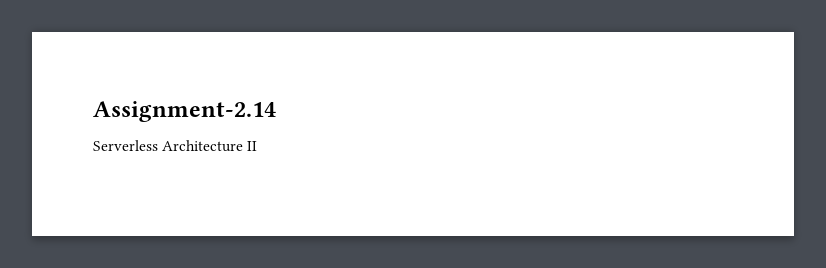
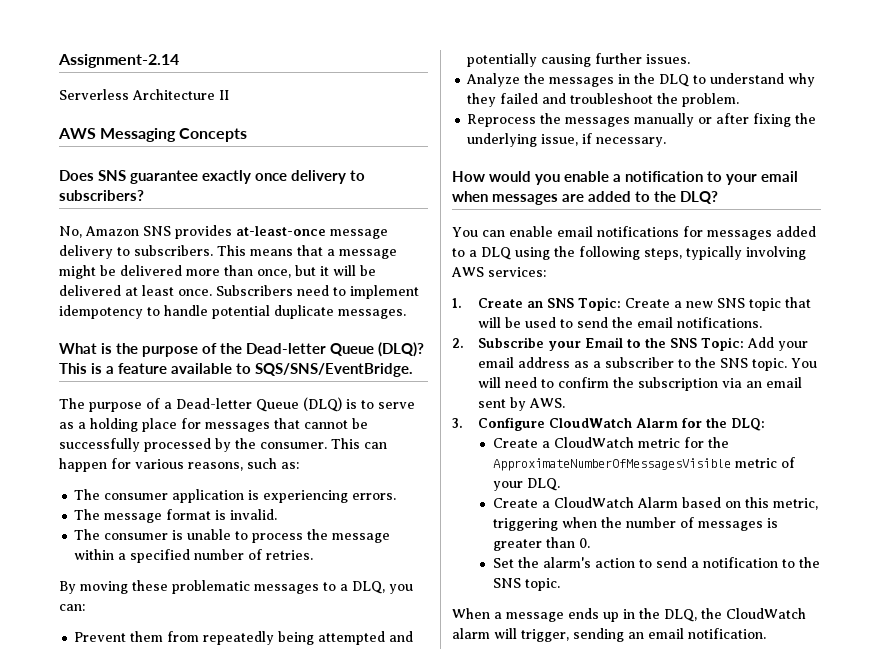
(258, 146) none -> [58,128,248,142] [59,170,366,184] [59,190,144,201] [59,225,388,239] [59,245,397,259] [59,265,376,279] [59,285,419,299] [59,305,406,319] [59,342,425,357] [59,363,414,377] [59,397,415,412] [59,418,368,432] [59,438,387,452] [59,458,299,472] [74,489,397,503] [74,509,278,523] [74,529,391,543] [74,549,314,563] [59,580,413,594] [59,604,85,611] [74,631,414,645] [467,53,691,67] [466,73,816,87] [467,93,740,107] [467,113,817,127] [467,133,667,147] [452,171,799,185] [452,191,719,205] [452,226,816,240] [452,246,806,260] [451,267,546,277] [452,297,811,311] [477,317,762,328] [452,337,808,351] [477,357,817,371] [477,377,802,391] [477,397,565,411] [452,417,765,431] [492,437,729,448] [492,457,795,471] [492,478,560,491] [492,497,818,510] [492,517,778,531] [492,537,590,551] [492,557,820,568] [492,578,560,591] [452,608,806,622] [452,628,766,642] // AWS Messaging Concepts // Does SNS guarantee exactly once delivery to subscribers? // No, Amazon SNS provides at-least-once message delivery to subscribers. This means that a message might be delivered more than once, but it will be delivered at least once. Subscribers need to implement idempotency to handle potential duplicate messages. // What is the purpose of the Dead-letter Queue (DLQ)? This is a feature available to SQS/SNS/EventBridge. // The purpose of a Dead-letter Queue (DLQ) is to serve as a holding place for messages that cannot be successfully processed by the consumer. This can happen for various reasons, such as: // The consumer application is experiencing errors. // The message format is invalid. // The consumer is unable to process the message within a specified number of retries. // By moving these problematic messages to a DLQ, you can: // Prevent them from repeatedly being attempted and potentially causing further issues. // Analyze the messages in the DLQ to understand why they failed and troubleshoot the problem. // Reprocess the messages manually or after fixing the underlying issue, if necessary. // How would you enable a notification to your email when messages are added to the DLQ? // You can enable email notifications for messages added to a DLQ using the following steps, typically involving AWS services: // 1. Create an SNS Topic: Create a new SNS topic that will be used to send the email notifications. // 2. Subscribe your Email to the SNS Topic: Add your email address as a subscriber to the SNS topic. You will need to confirm the subscription via an email sent by AWS. // 3. Configure CloudWatch Alarm for the DLQ: // Create a CloudWatch metric for the ApproximateNumberOfMessagesVisible metric of your DLQ. // Create a CloudWatch Alarm based on this metric, triggering when the number of messages is greater than 0. // Set the alarm's action to send a notification to the SNS topic. // When a message ends up in the DLQ, the CloudWatch alarm will trigger, sending an email notification.

